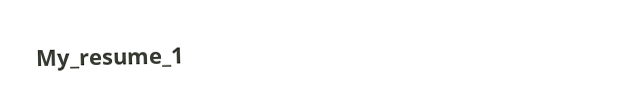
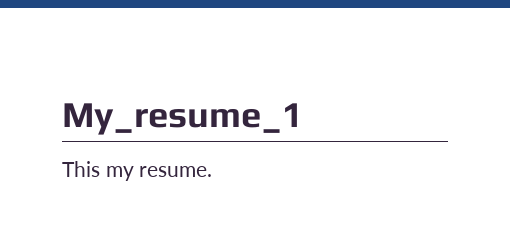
(185, 59) none -> [62,161,213,181] // This my resume.

